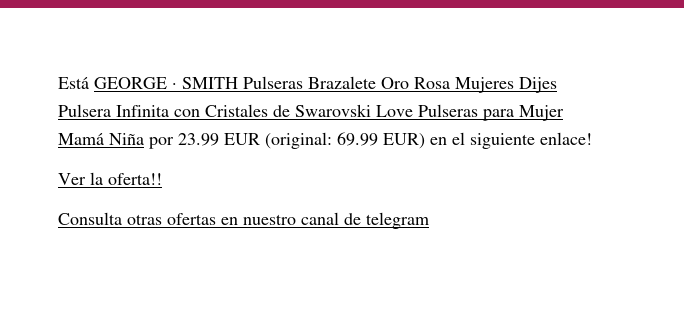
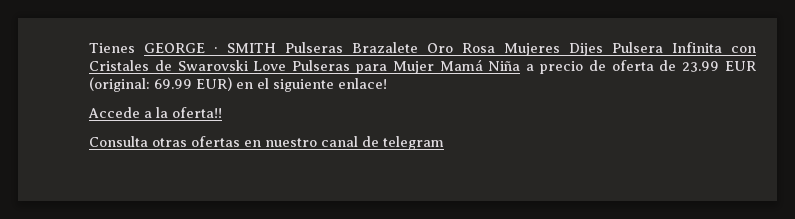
[58,77,89,89] Está -> [89,43,135,53] Tienes
[149,137,174,149] por -> [526,60,677,74] a precio de oferta de
[58,173,86,185] Ver -> [88,107,152,118] Accede a

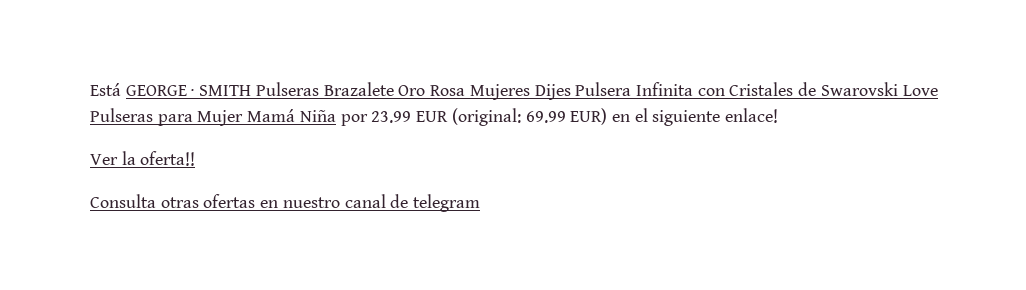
[89,43,135,53] Tienes -> [90,83,121,96] Está
[526,60,677,74] a precio de oferta de -> [340,114,368,126] por
[88,107,152,118] Accede a -> [90,154,118,165] Ver

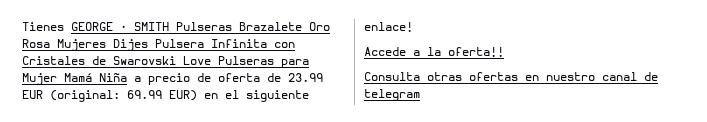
[90,83,121,96] Está -> [22,22,64,31] Tienes
[340,114,368,126] por -> [134,73,281,85] a precio de oferta de
[90,154,118,165] Ver -> [364,47,420,56] Accede a

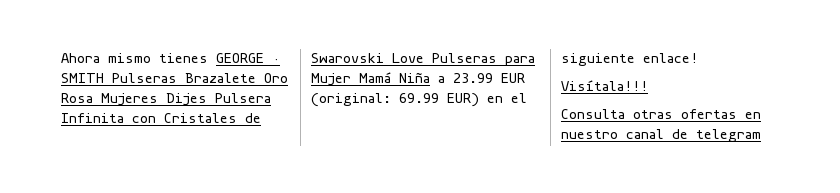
[22,22,64,31] Tienes -> [61,53,208,63] Ahora mismo tienes
[148,73,281,85] precio de oferta de -> (445, 79) none
[364,47,504,57] Accede a la oferta!! -> [561,80,648,91] Visítala!!!

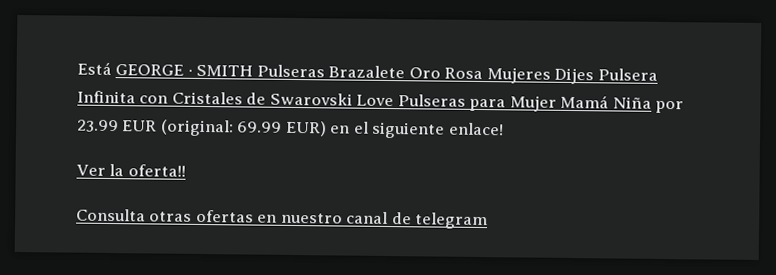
[61,53,208,63] Ahora mismo tienes -> [77,61,112,76] Está
[438,76,445,83] a -> [655,100,685,114] por
[561,80,648,91] Visítala!!! -> [76,163,186,177] Ver la oferta!!

